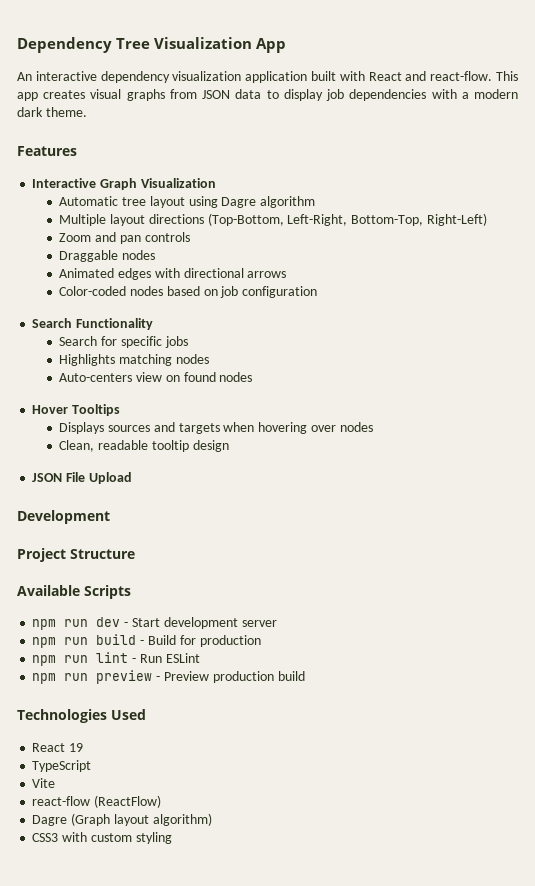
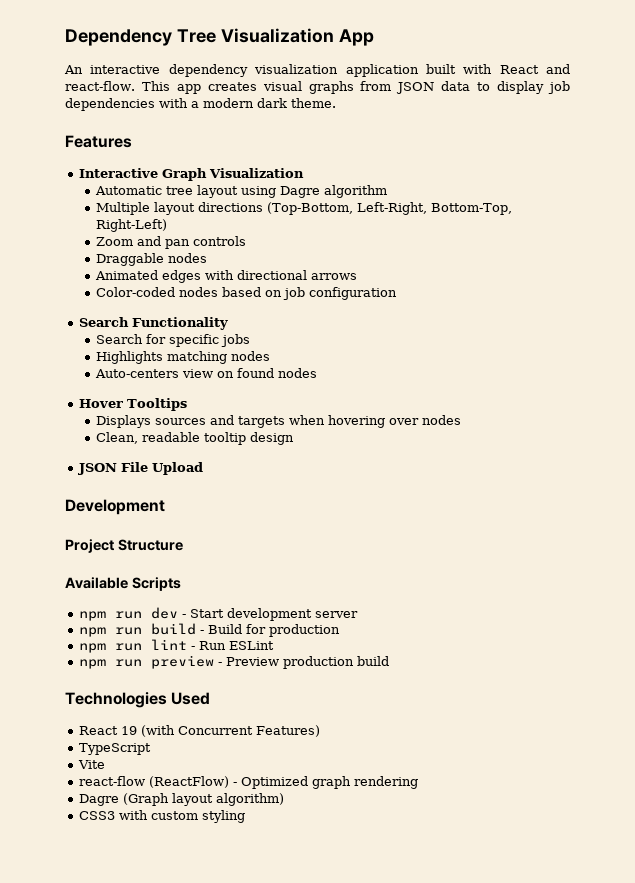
(84, 747) none -> [140,725,320,737] (with Concurrent Features)
(162, 801) none -> [232,776,418,789] - Optimized graph rendering

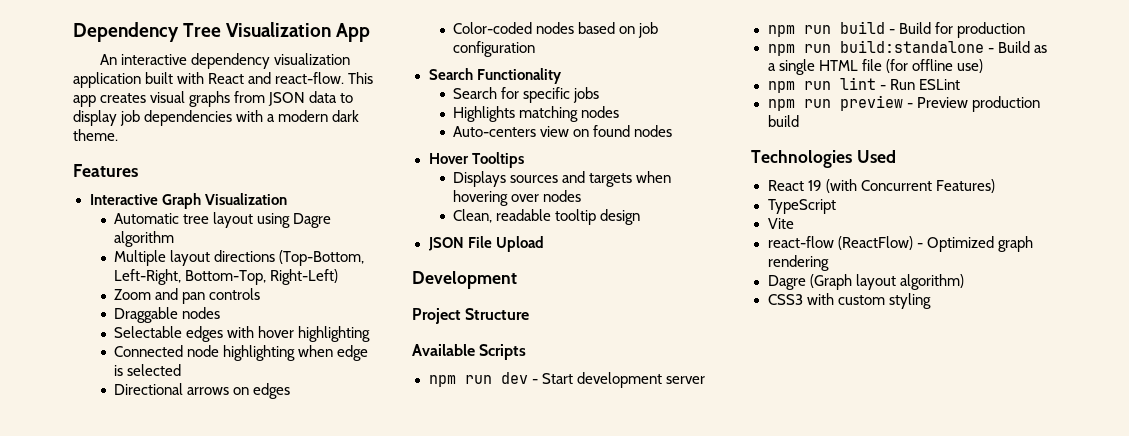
[95,270,159,280] Animated -> [114,326,183,338] Selectable
[237,270,308,280] directional -> [258,326,371,342] [114,345,369,361] [114,364,182,376] [114,383,184,395] hover highlighting // Connected node highlighting when edge is selected // Directional
(358, 276) none -> [233,383,291,399] on edges
(340, 630) none -> [767,40,1047,56] [767,59,983,75] // npm run build:standalone - Build as a single HTML file (for offline use)

